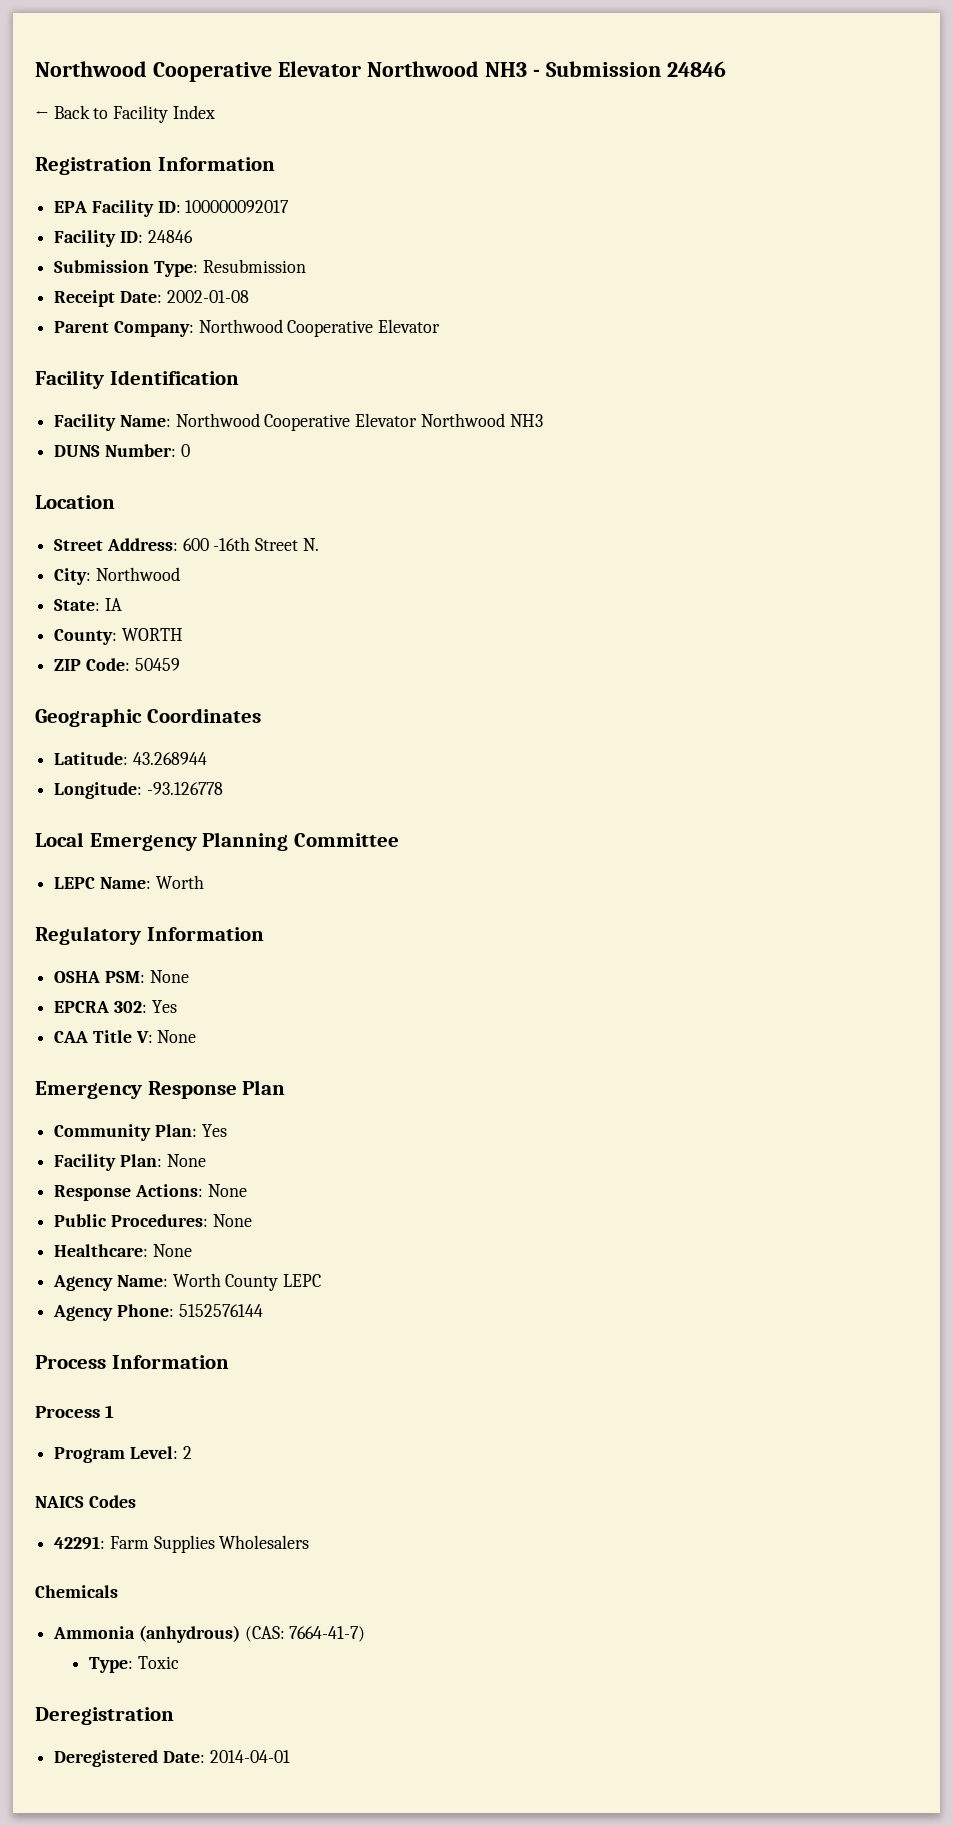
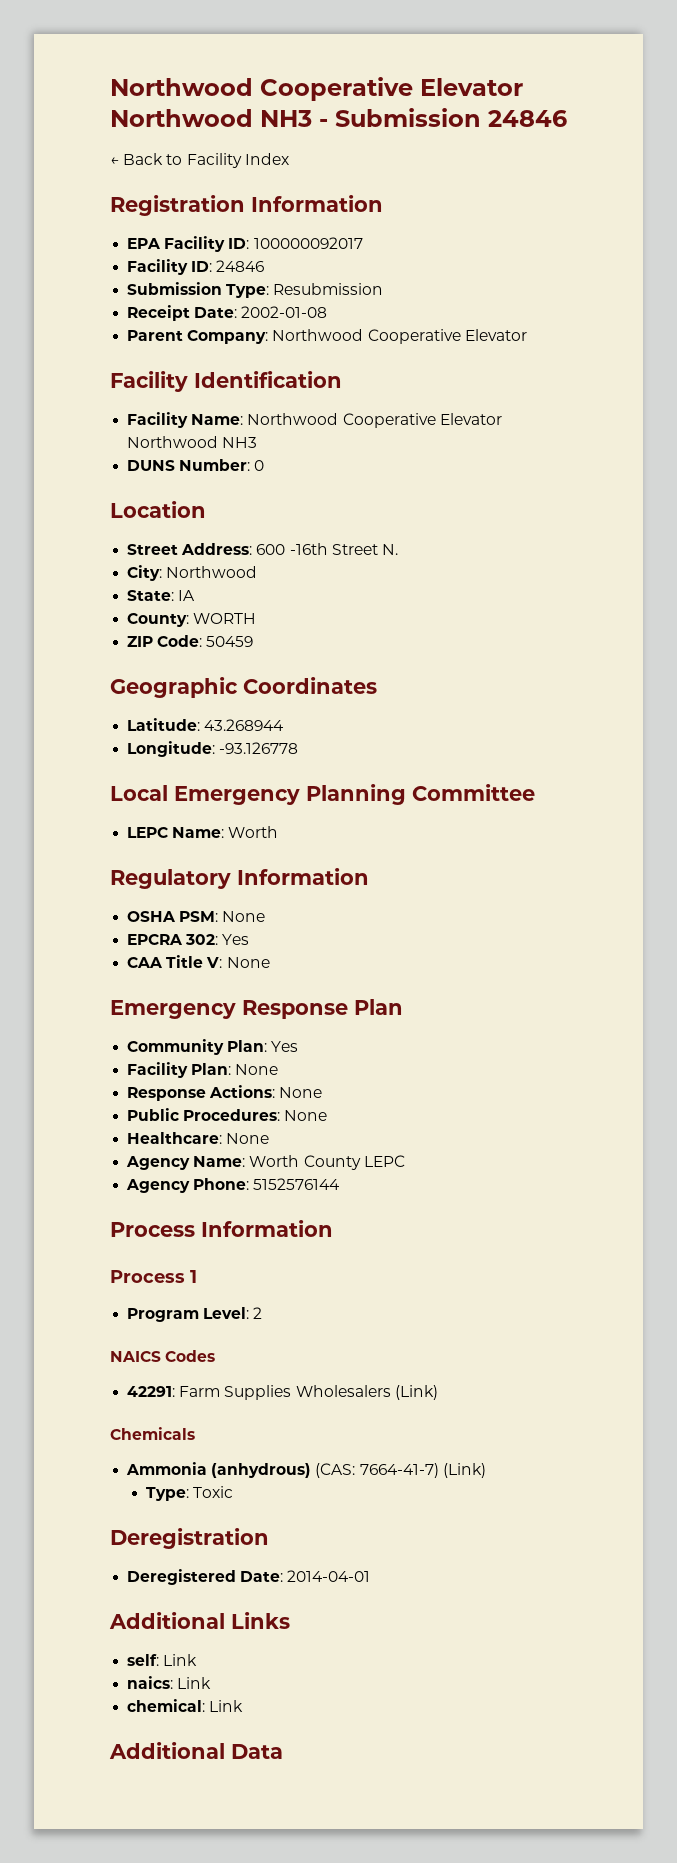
(310, 1542) none -> [394,1385,438,1400] (Link)
(366, 1634) none -> [442,1463,486,1478] (Link)
(290, 1756) none -> [109,1612,290,1629] [127,1654,198,1666] [127,1676,212,1689] [127,1699,244,1712] [109,1742,283,1759] // Additional Links // self: Link // naics: Link // chemical: Link // Additional Data

